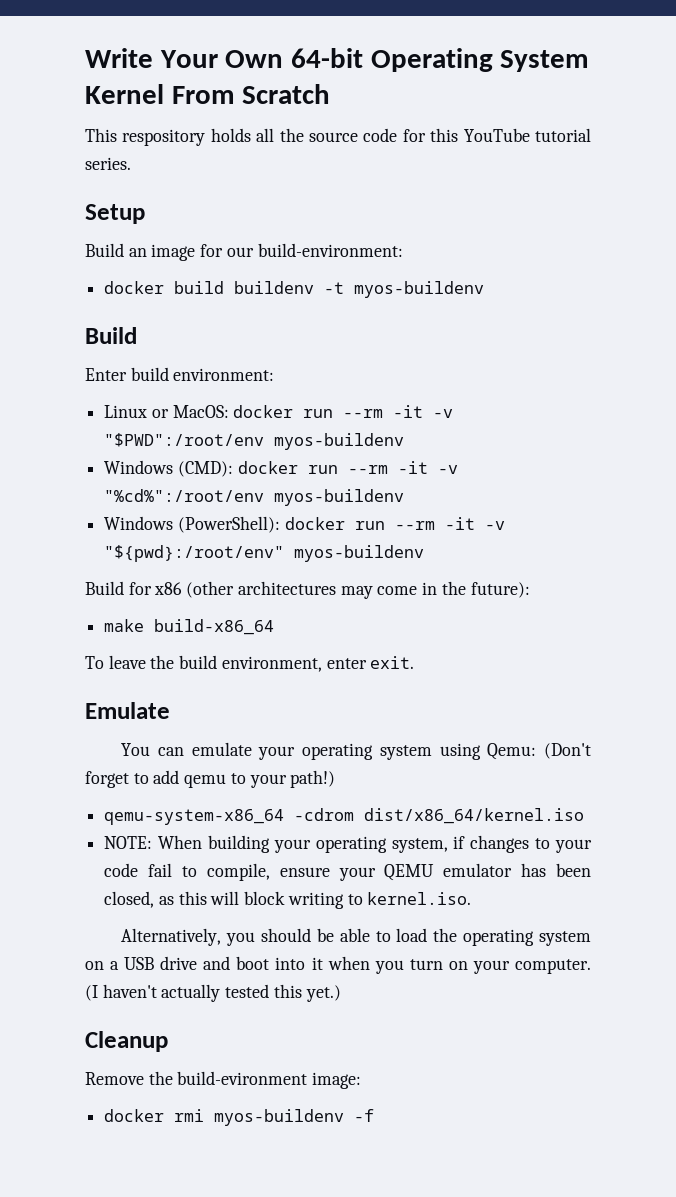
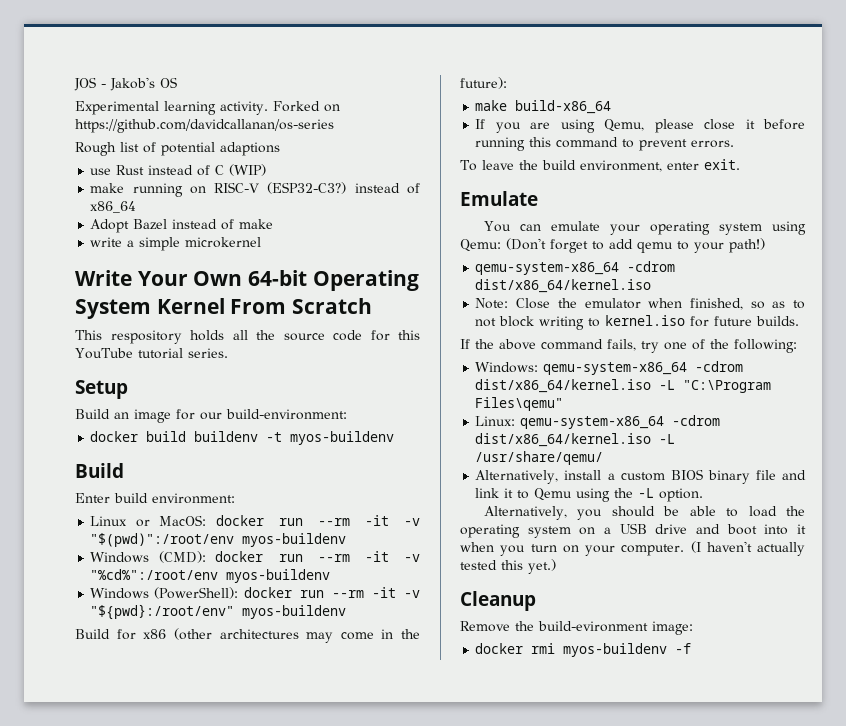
(85, 58) none -> [74,77,177,91] [75,101,340,115] [75,119,334,133] [75,142,280,156] [90,164,267,176] [90,182,420,197] [90,201,137,213] [90,219,274,233] [90,237,262,251] JOS - Jakob's OS // Experimental learning activity. Forked on https://github.com/davidcallanan/os-series // Rough list of potential adaptions // use Rust instead of C (WIP) // make running on RISC-V (ESP32-C3?) instead of x86_64 // Adopt Bazel instead of make // write a simple microkernel //
[104,433,265,447] "$PWD":/root/env -> [90,533,235,547] "$(pwd)":/root/env
(275, 627) none -> [475,119,805,133] [475,137,735,151] // If you are using Qemu, please close it before running this command to prevent errors.
[104,835,592,853] [104,863,591,881] [104,891,472,909] NOTE: When building your operating system, if changes to your code fail to compile, ensure your QEMU emulator has been closed, as this will block writing to kernel.iso. -> [475,298,805,310] [475,315,800,330] [460,339,797,353] [475,361,744,375] [475,379,772,393] [475,397,564,411] [475,415,721,429] [475,433,676,447] [475,451,604,465] [475,469,806,484] [475,488,704,502] Note: Close the emulator when finished, so as to not block writing to kernel.iso for future builds. // If the above command fails, try one of the following: // Windows: qemu-system-x86_64 -cdrom dist/x86_64/kernel.iso -L "C:\Program Files\qemu" // Linux: qemu-system-x86_64 -cdrom dist/x86_64/kernel.iso -L /usr/share/qemu/ // Alternatively, install a custom BIOS binary file and link it to Qemu using the -L option.

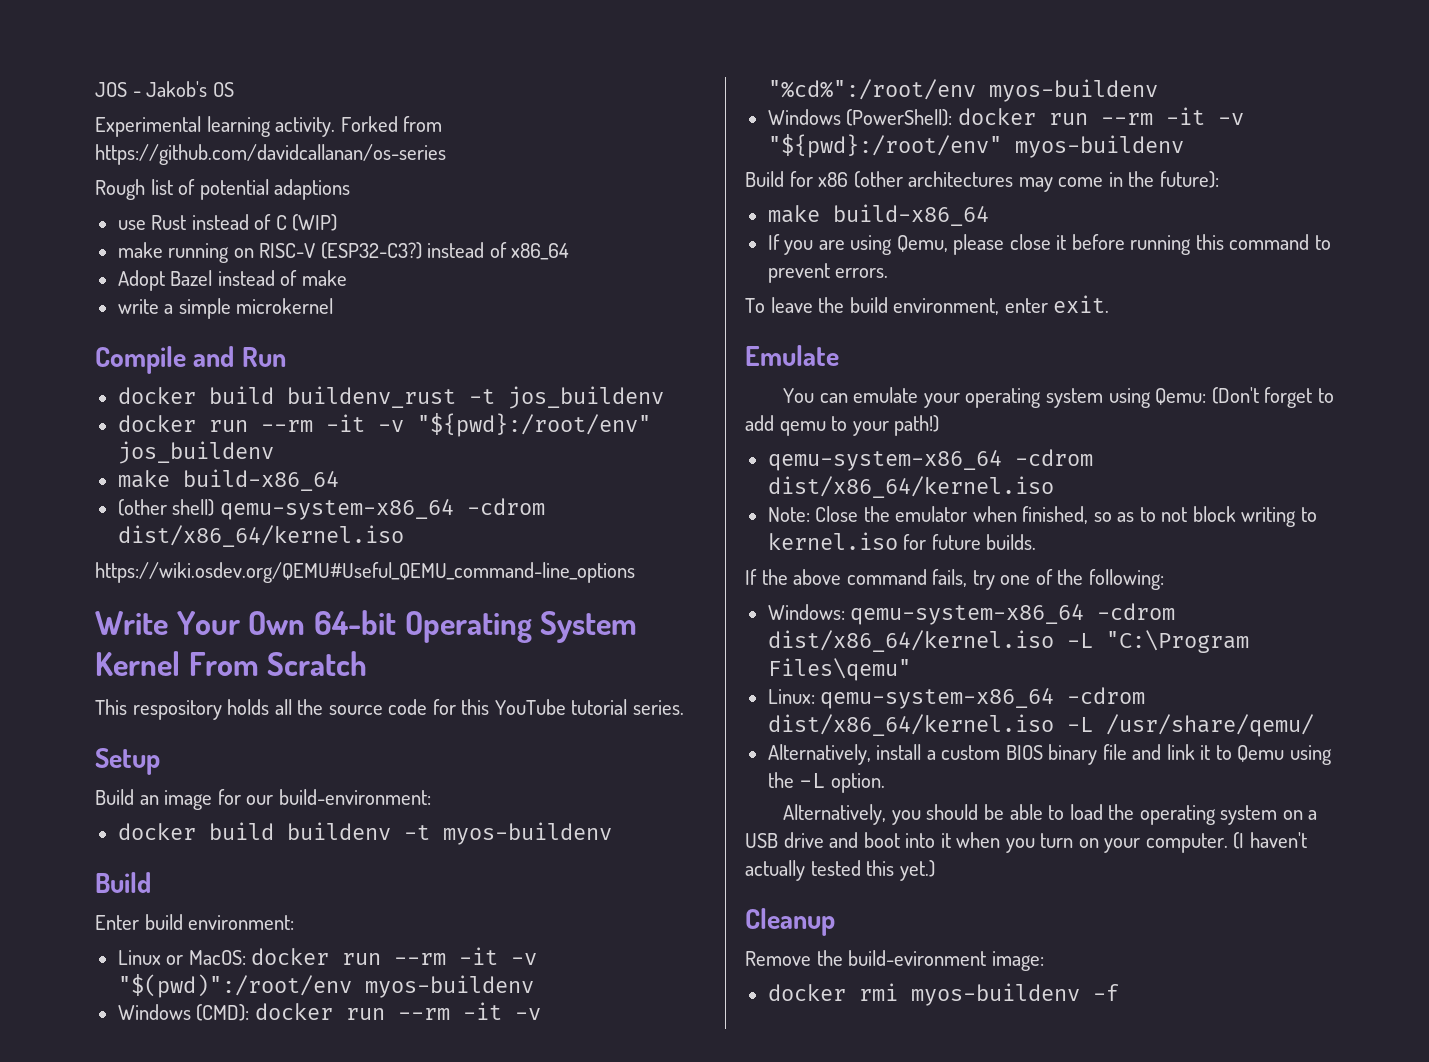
[323,104,340,112] on -> [403,116,443,132] from
(262, 242) none -> [95,346,286,374] [117,386,664,409] [117,413,651,437] [117,441,274,464] [117,469,339,491] [117,498,545,520] [117,525,404,547] [95,562,635,583] // Compile and Run // docker build buildenv_rust -t jos_buildenv // docker run --rm -it -v "${pwd}:/root/env" jos_buildenv // make build-x86_64 // (other shell) qemu-system-x86_64 -cdrom dist/x86_64/kernel.iso // https://wiki.osdev.org/QEMU#Useful_QEMU_command-line_options

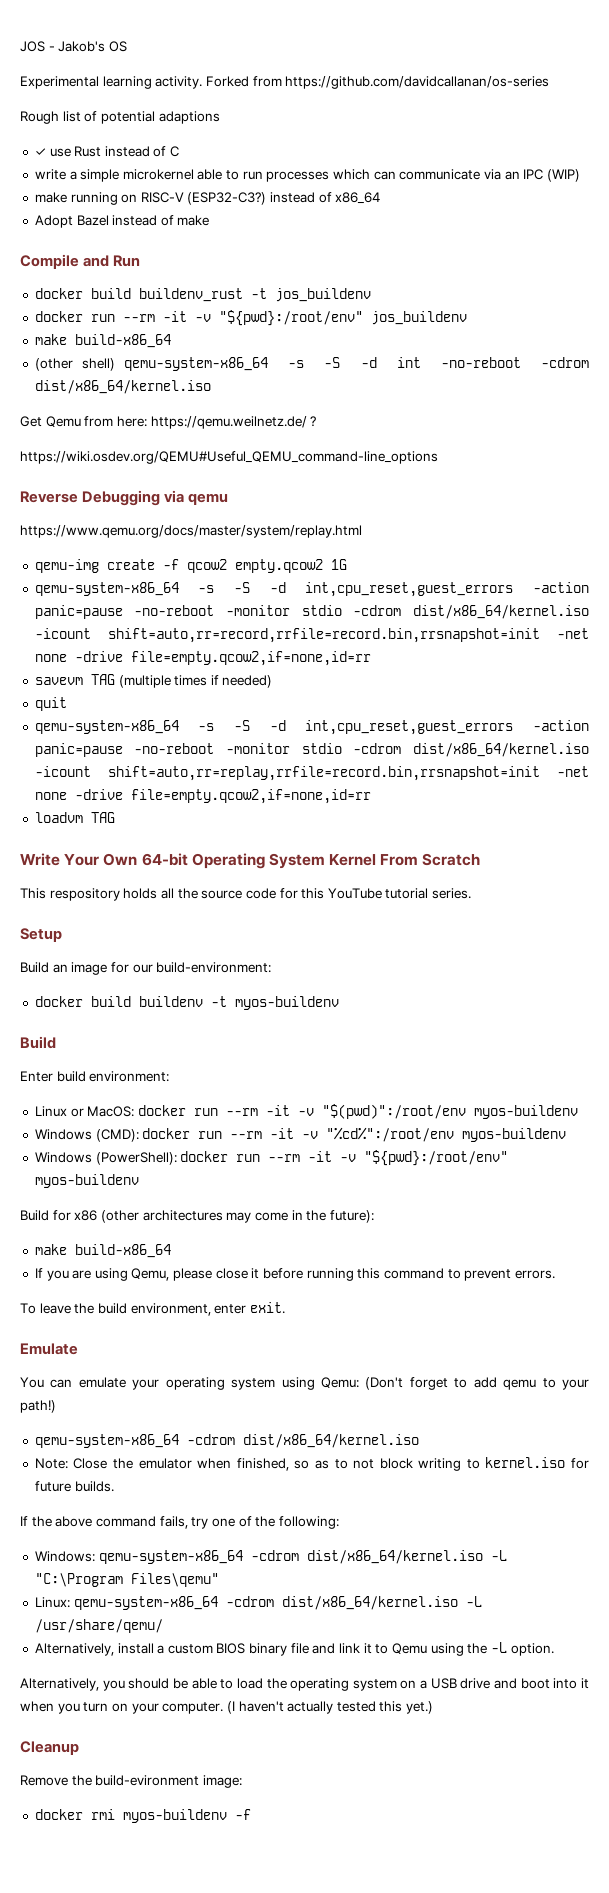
(351, 189) none -> [34,148,46,156] ✓
(287, 222) none -> [34,169,544,182] // write a simple microkernel able to run processes which can communicate via an IPC
[117,298,334,319] // write a simple microkernel -> (210, 220) none
[466,498,545,515] [117,525,404,547] [95,562,635,583] -cdrom dist/x86_64/kernel.iso // https://wiki.osdev.org/QEMU#Useful_QEMU_command-line_options -> [288,357,589,368] [34,380,211,394] [20,416,317,429] [20,451,438,464] [20,490,229,506] [20,525,362,538] [34,559,347,573] [34,582,589,597] [34,605,589,619] [34,628,589,643] [34,651,371,666] [34,674,273,688] [34,697,67,711] [34,720,589,735] [34,743,589,757] [34,766,589,781] [34,789,371,804] [34,812,115,823] -s -S -d int -no-reboot -cdrom dist/x86_64/kernel.iso // Get Qemu from here: https://qemu.weilnetz.de/ ? // https://wiki.osdev.org/QEMU#Useful_QEMU_command-line_options // Reverse Debugging via qemu // https://www.qemu.org/docs/master/system/replay.html // qemu-img create -f qcow2 empty.qcow2 1G // qemu-system-x86_64 -s -S -d int,cpu_reset,guest_errors -action panic=pause -no-reboot -monitor stdio -cdrom dist/x86_64/kernel.iso -icount shift=auto,rr=record,rrfile=record.bin,rrsnapshot=init -net none -drive file=empty.qcow2,if=none,id=rr // savevm TAG (multiple times if needed) // quit // qemu-system-x86_64 -s -S -d int,cpu_reset,guest_errors -action panic=pause -no-reboot -monitor stdio -cdrom dist/x86_64/kernel.iso -icount shift=auto,rr=replay,rrfile=record.bin,rrsnapshot=init -net none -drive file=empty.qcow2,if=none,id=rr // loadvm TAG

